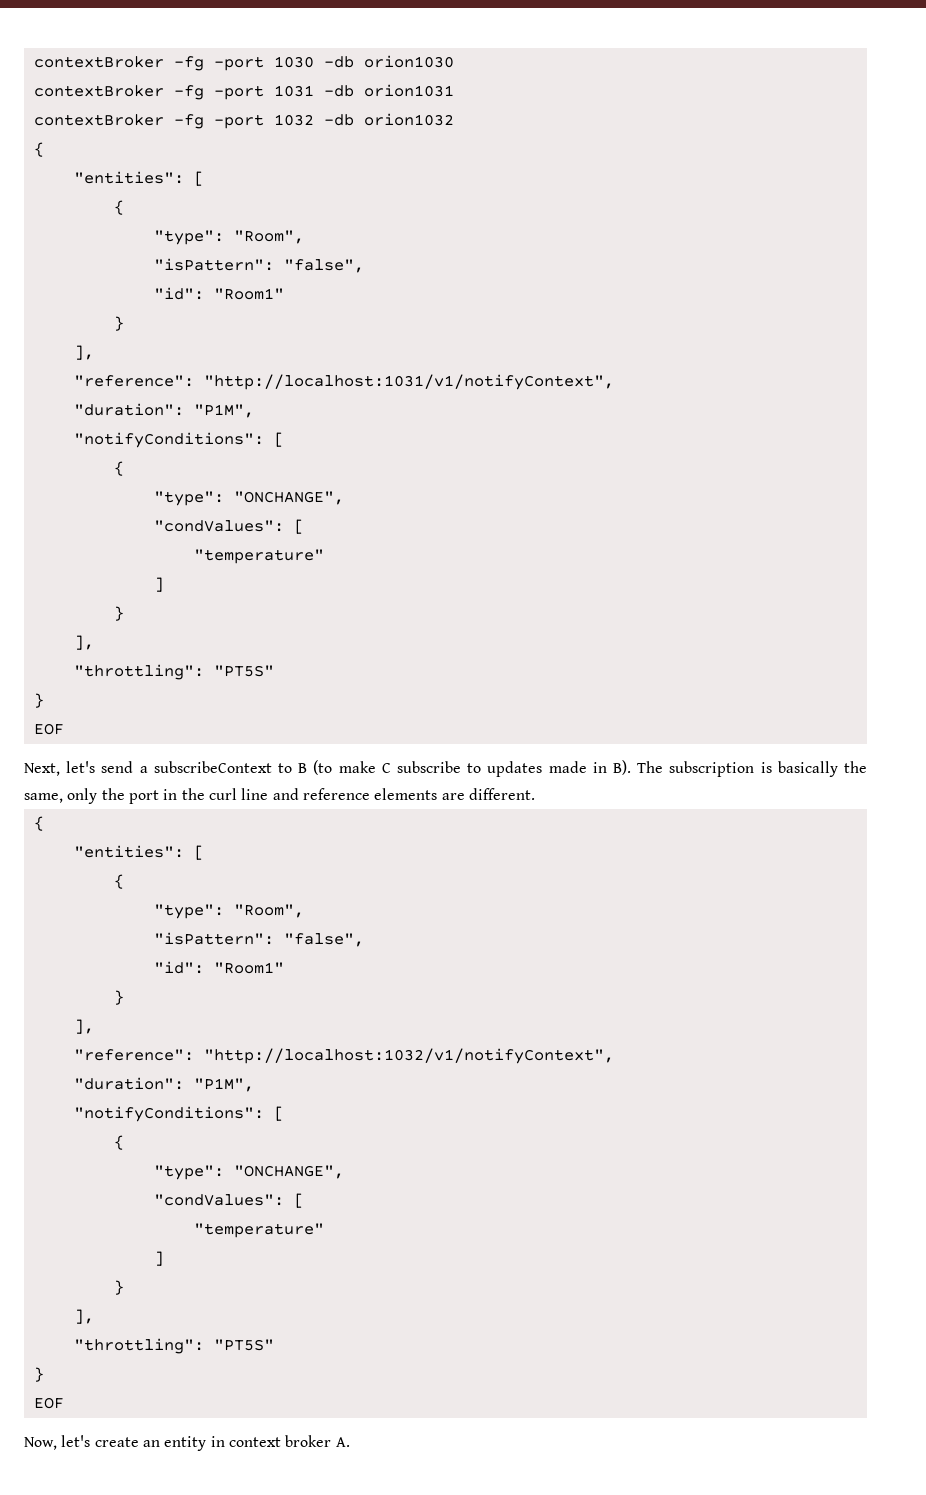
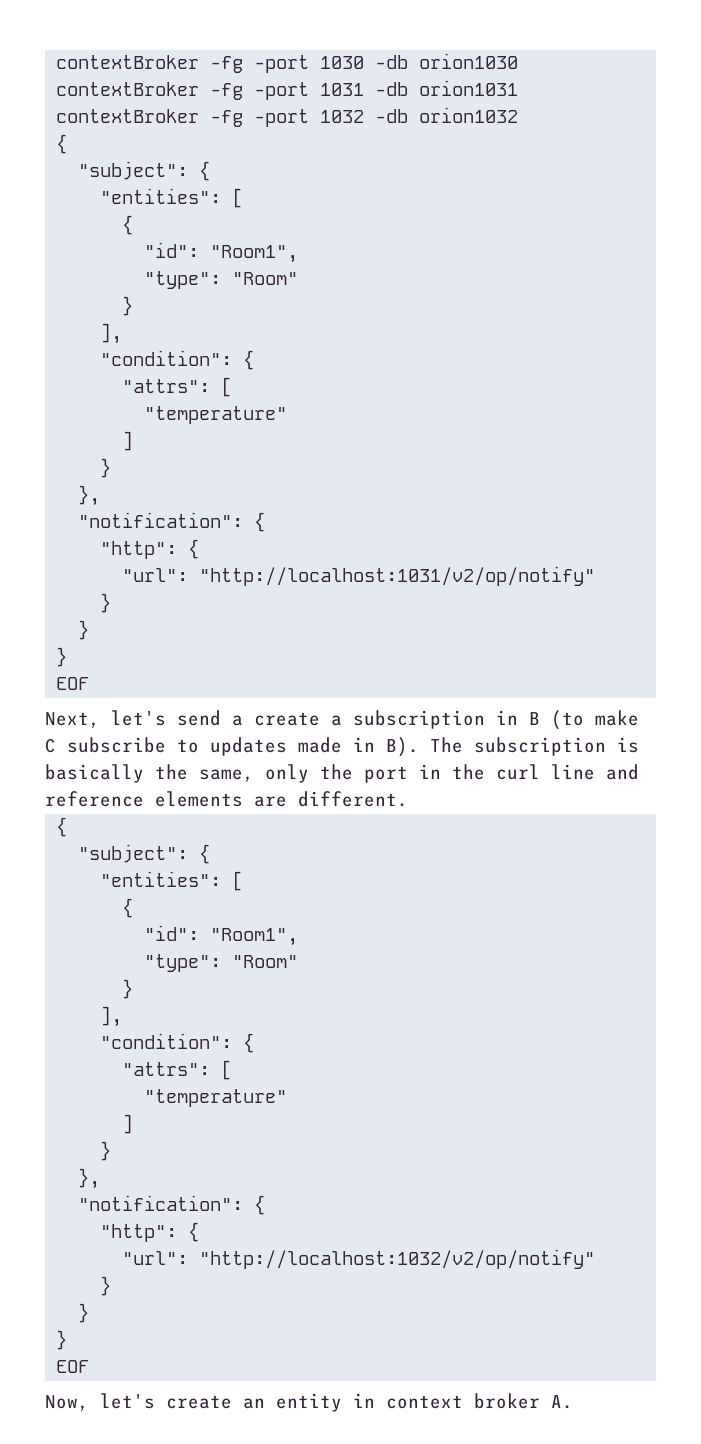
[73,171,204,186] [113,200,124,215] [153,230,304,245] [153,258,364,273] [153,287,284,300] [113,316,124,331] [73,345,94,360] [73,374,614,390] [73,403,254,418] [73,432,284,448] [113,461,124,476] [153,491,344,506] [153,519,304,534] [193,549,324,564] [153,577,164,592] [113,606,124,621] [73,635,94,650] [73,664,274,680] // "entities": [ // { // "type": "Room", // "isPattern": "false", // "id": "Room1" // } // ], // "reference": "http://localhost:1031/v1/notifyContext", // "duration": "P1M", // "notifyConditions": [ // { // "type": "ONCHANGE", // "condValues": [ // "temperature" // ] // } // ], // "throttling": "PT5S" -> [78,161,211,181] [100,188,244,208] [122,215,134,235] [144,242,299,263] [144,271,299,289] [122,296,134,316] [100,323,123,344] [100,350,255,370] [122,377,233,397] [144,406,288,424] [122,431,134,451] [100,458,112,478] [78,485,101,506] [78,512,266,532] [100,539,200,559] [122,566,596,586] [100,593,112,613] [78,620,90,640] // "subject": { // "entities": [ // { // "id": "Room1", // "type": "Room" // } // ], // "condition": { // "attrs": [ // "temperature" // ] // } // }, // "notification": { // "http": { // "url": "http://localhost:1031/v2/op/notify" // } // }
[153,761,292,773] subscribeContext to -> [254,710,518,729] create a subscription in
[73,845,204,860] [113,874,124,889] [153,904,304,919] [153,932,364,947] [153,961,284,974] [113,990,124,1005] [73,1019,94,1034] [73,1048,614,1064] [73,1077,254,1092] [73,1106,284,1122] [113,1135,124,1150] [153,1165,344,1180] [153,1193,304,1208] [193,1223,324,1238] [153,1251,164,1266] [113,1280,124,1295] [73,1309,94,1324] [73,1338,274,1354] // "entities": [ // { // "type": "Room", // "isPattern": "false", // "id": "Room1" // } // ], // "reference": "http://localhost:1032/v1/notifyContext", // "duration": "P1M", // "notifyConditions": [ // { // "type": "ONCHANGE", // "condValues": [ // "temperature" // ] // } // ], // "throttling": "PT5S" -> [78,844,211,864] [100,871,244,891] [122,898,134,918] [144,925,299,946] [144,954,299,972] [122,979,134,999] [100,1006,123,1027] [100,1033,255,1053] [122,1060,233,1080] [144,1089,288,1107] [122,1114,134,1134] [100,1141,112,1161] [78,1168,101,1189] [78,1195,266,1215] [100,1222,200,1242] [122,1249,596,1269] [100,1276,112,1296] [78,1303,90,1323] // "subject": { // "entities": [ // { // "id": "Room1", // "type": "Room" // } // ], // "condition": { // "attrs": [ // "temperature" // ] // } // }, // "notification": { // "http": { // "url": "http://localhost:1032/v2/op/notify" // } // }

